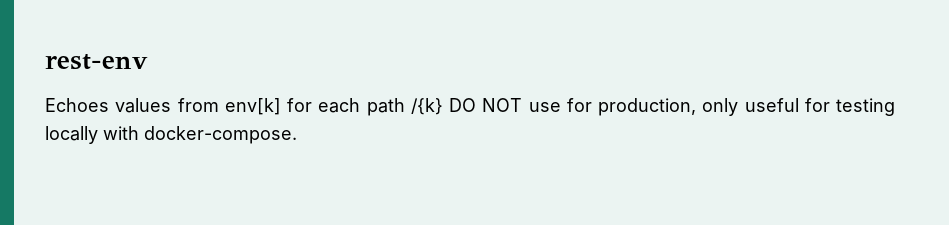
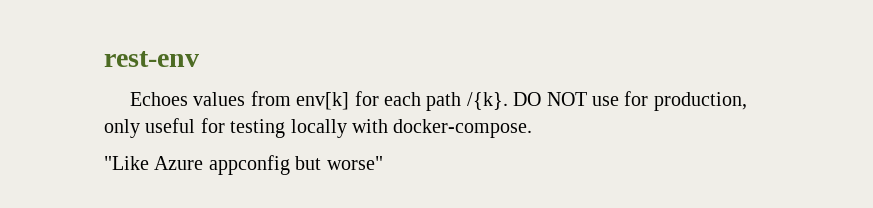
[410,98,443,115] /{k} -> [466,92,508,110] /{k}.
(297, 135) none -> [104,155,383,175] // "Like Azure appconfig but worse"

